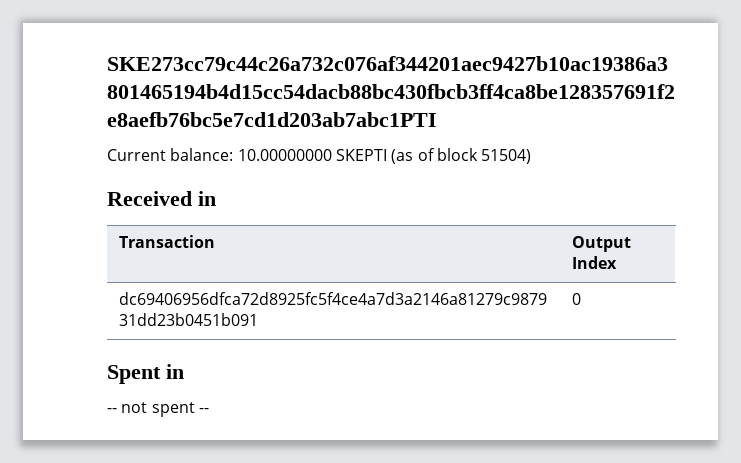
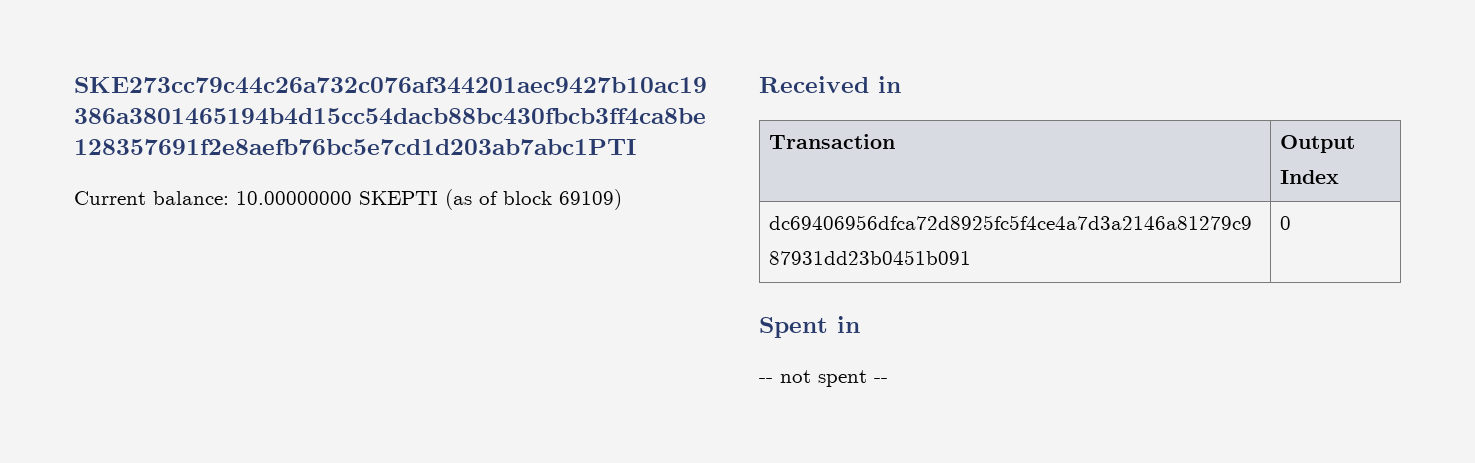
[481,149,532,164] 51504) -> [559,189,622,210] 69109)

